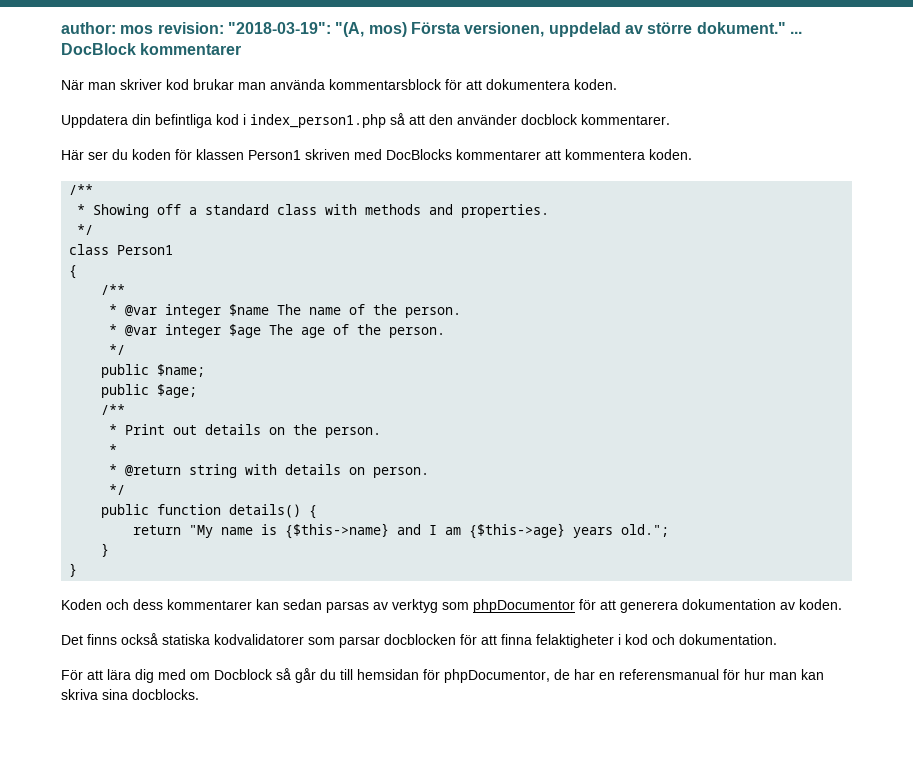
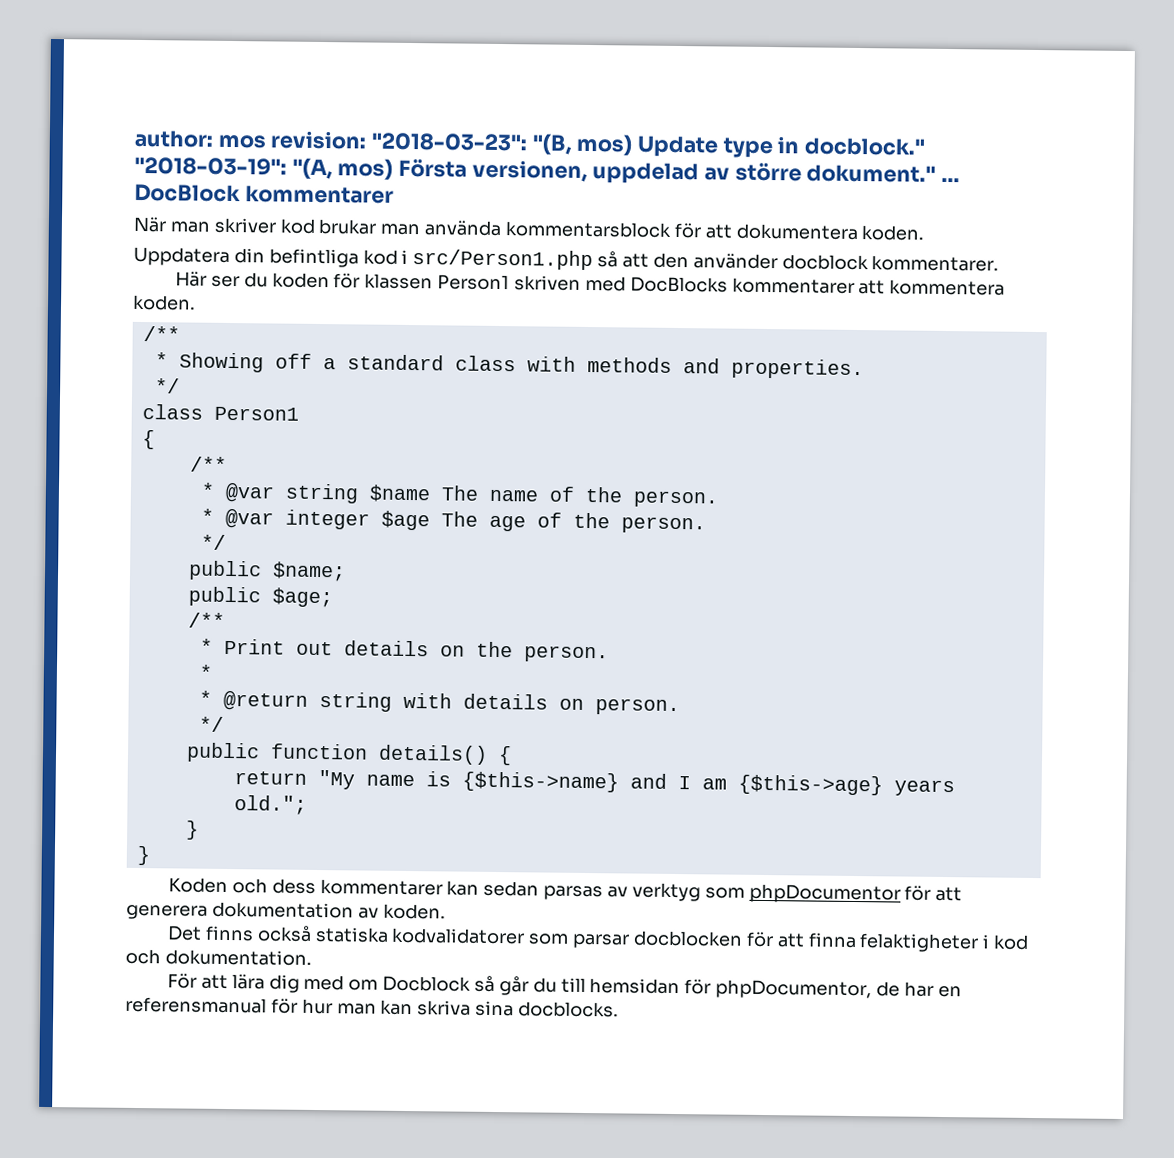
(224, 28) none -> [371,132,926,159] "2018-03-23": "(B, mos) Update type in docblock."
[250,114,386,128] index_person1.php -> [412,249,594,271] src/Person1.php
[165,304,222,318] integer -> [284,483,359,504] string

